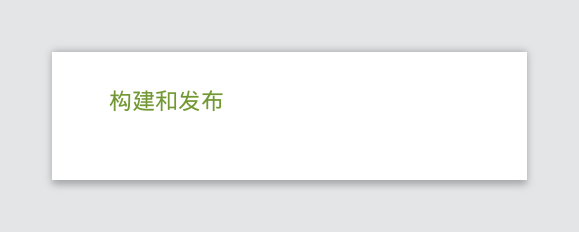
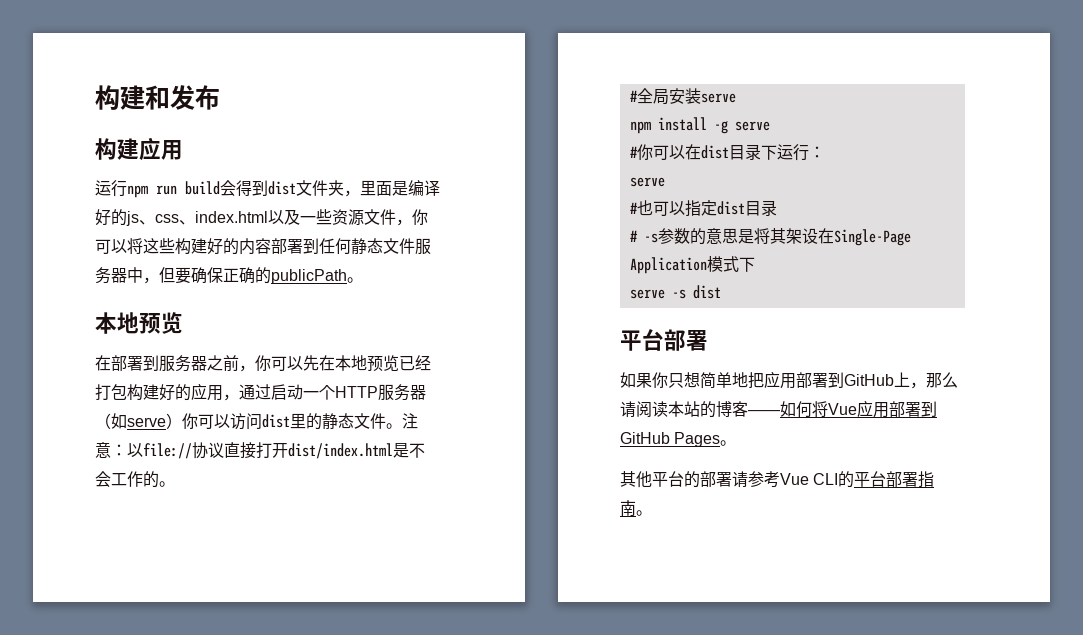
(224, 101) none -> [95,137,183,161] [95,180,440,198] [95,209,428,226] [95,238,431,255] [95,267,363,284] [95,312,183,334] [95,355,431,372] [95,383,426,401] [95,413,418,430] [95,442,425,459] [95,471,175,488] [629,88,736,105] [629,117,770,134] [629,144,825,161] [629,177,665,187] [629,200,777,217] [629,228,911,246] [629,256,755,274] [629,285,721,299] [620,329,708,351] [620,371,958,389] [620,400,937,418] [620,432,737,447] [620,471,935,488] [620,500,652,516] // 构建应用 // 运行npm run build会得到dist文件夹，里面是编译好的js、css、index.html以及一些资源文件，你可以将这些构建好的内容部署到任何静态文件服务器中，但要确保正确的publicPath。 // 本地预览 // 在部署到服务器之前，你可以先在本地预览已经打包构建好的应用，通过启动一个HTTP服务器（如serve）你可以访问dist里的静态文件。注意：以file://协议直接打开dist/index.html是不会工作的。 // #全局安装serve // npm install -g serve // #你可以在dist目录下运行： // serve // #也可以指定dist目录 // # -s参数的意思是将其架设在Single-Page Application模式下 // serve -s dist // 平台部署 // 如果你只想简单地把应用部署到GitHub上，那么请阅读本站的博客——如何将Vue应用部署到GitHub Pages。 // 其他平台的部署请参考Vue CLI的平台部署指南。

